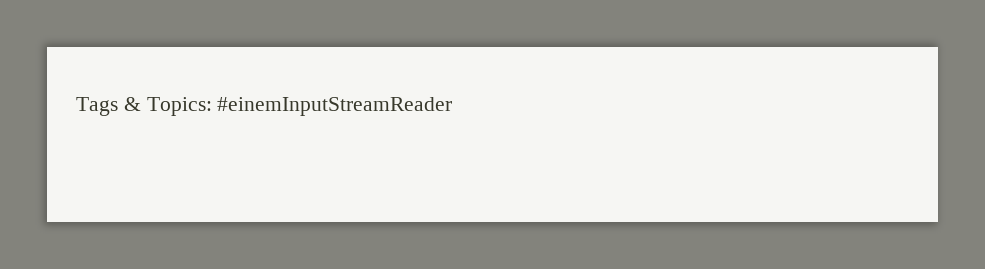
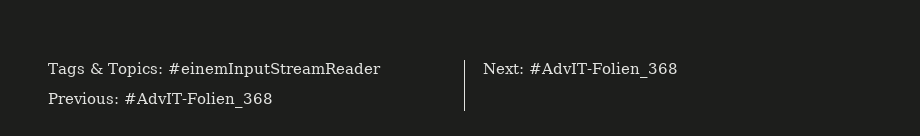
(453, 106) none -> [48,92,273,108] [483,62,678,78] // Previous: #AdvIT-Folien_368 // Next: #AdvIT-Folien_368

